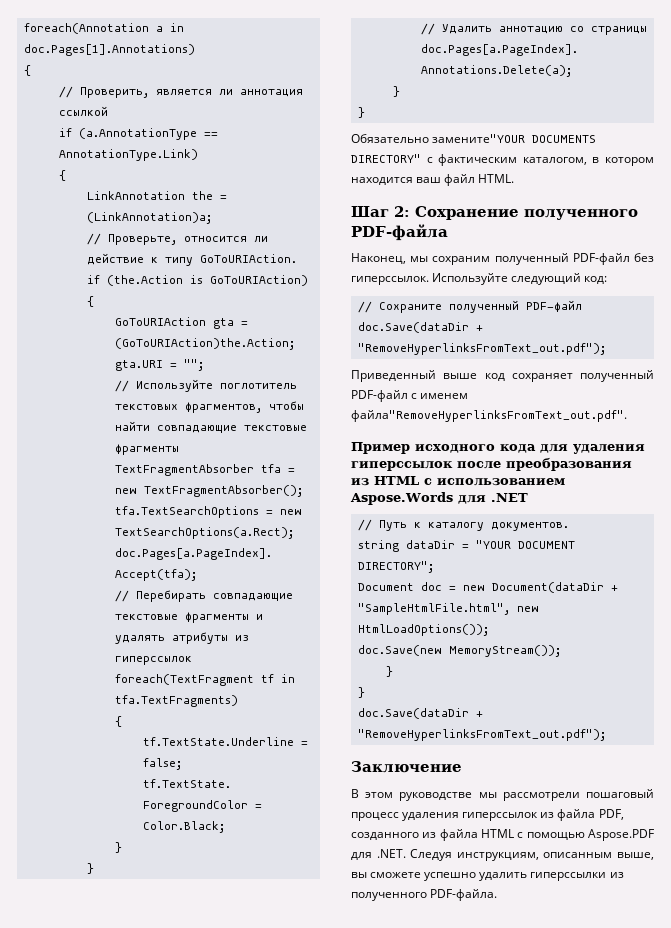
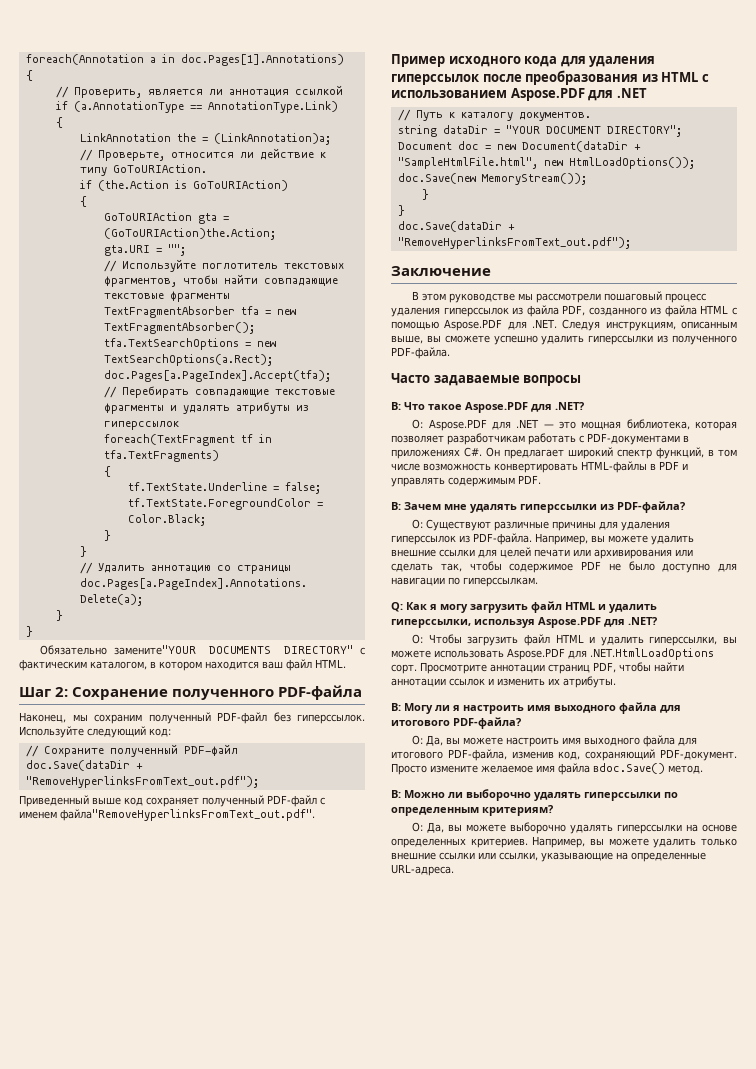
[350,492,453,505] Aspose.Words -> [510,88,585,101] Aspose.PDF
(498, 895) none -> [391,373,582,386] [391,402,584,413] [412,419,737,431] [391,433,689,445] [391,447,737,459] [391,461,688,473] [391,475,541,487] [391,501,685,513] [412,519,671,531] [391,533,694,545] [391,547,693,559] [391,561,737,573] [391,577,538,587] [391,601,657,613] [391,617,657,628] [412,634,737,646] [391,648,714,660] [391,662,684,674] [391,676,616,688] [391,702,681,714] [391,717,521,729] [412,735,698,747] [391,749,737,761] [391,763,703,775] [391,789,678,801] [391,805,553,816] [412,822,737,834] [391,836,737,848] [391,852,706,862] [391,864,454,876] // Часто задаваемые вопросы // В: Что такое Aspose.PDF для .NET? // О: Aspose.PDF для .NET — это мощная библиотека, которая позволяет разработчикам работать с PDF-документами в приложениях C#. Он предлагает широкий спектр функций, в том числе возможность конвертировать HTML-файлы в PDF и управлять содержимым PDF. // В: Зачем мне удалять гиперссылки из PDF-файла? // О: Существуют различные причины для удаления гиперссылок из PDF-файла. Например, вы можете удалить внешние ссылки для целей печати или архивирования или сделать так, чтобы содержимое PDF не было доступно для навигации по гиперссылкам. // Q: Как я могу загрузить файл HTML и удалить гиперссылки, используя Aspose.PDF для .NET? // О: Чтобы загрузить файл HTML и удалить гиперссылки, вы можете использовать Aspose.PDF для .NET.HtmlLoadOptions сорт. Просмотрите аннотации страниц PDF, чтобы найти аннотации ссылок и изменить их атрибуты. // В: Могу ли я настроить имя выходного файла для итогового PDF-файла? // О: Да, вы можете настроить имя выходного файла для итогового PDF-файла, изменив код, сохраняющий PDF-документ. Просто измените желаемое имя файла вdoc.Save() метод. // В: Можно ли выборочно удалять гиперссылки по определенным критериям? // О: Да, вы можете выборочно удалять гиперссылки на основе определенных критериев. Например, вы можете удалить только внешние ссылки или ссылки, указывающие на определенные URL-адреса.

